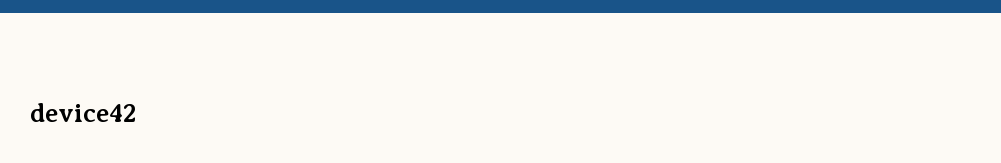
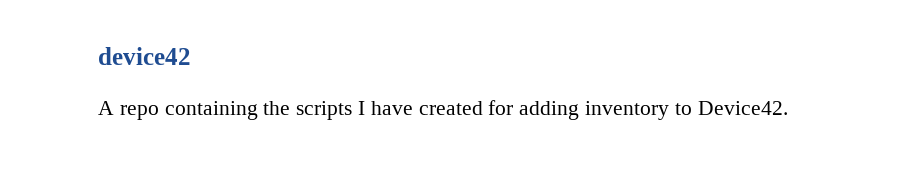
(136, 112) none -> [98,100,788,120] // A repo containing the scripts I have created for adding inventory to Device42.

